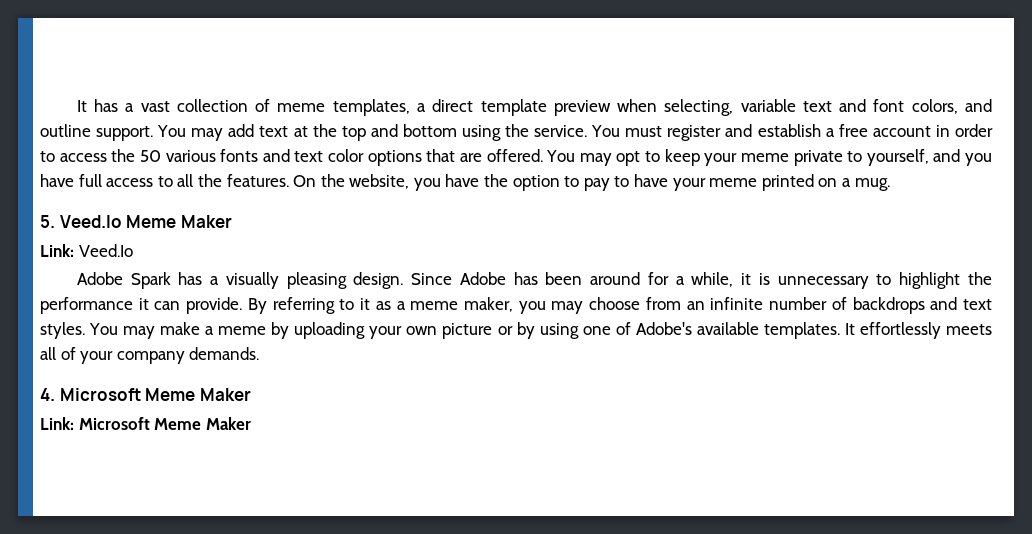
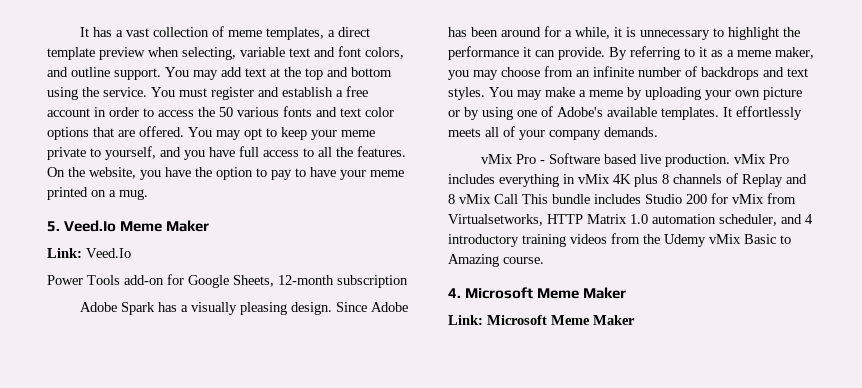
(133, 250) none -> [47,274,408,288] // Power Tools add-on for Google Sheets, 12-month subscription
(260, 353) none -> [480,153,789,167] [448,173,807,187] [448,193,796,204] [448,214,813,226] [448,233,791,247] [448,254,544,267] // vMix Pro - Software based live production. vMix Pro includes everything in vMix 4K plus 8 channels of Replay and 8 vMix Call This bundle includes Studio 200 for vMix from Virtualsetworks, HTTP Matrix 1.0 automation scheduler, and 4 introductory training videos from the Udemy vMix Basic to Amazing course.

